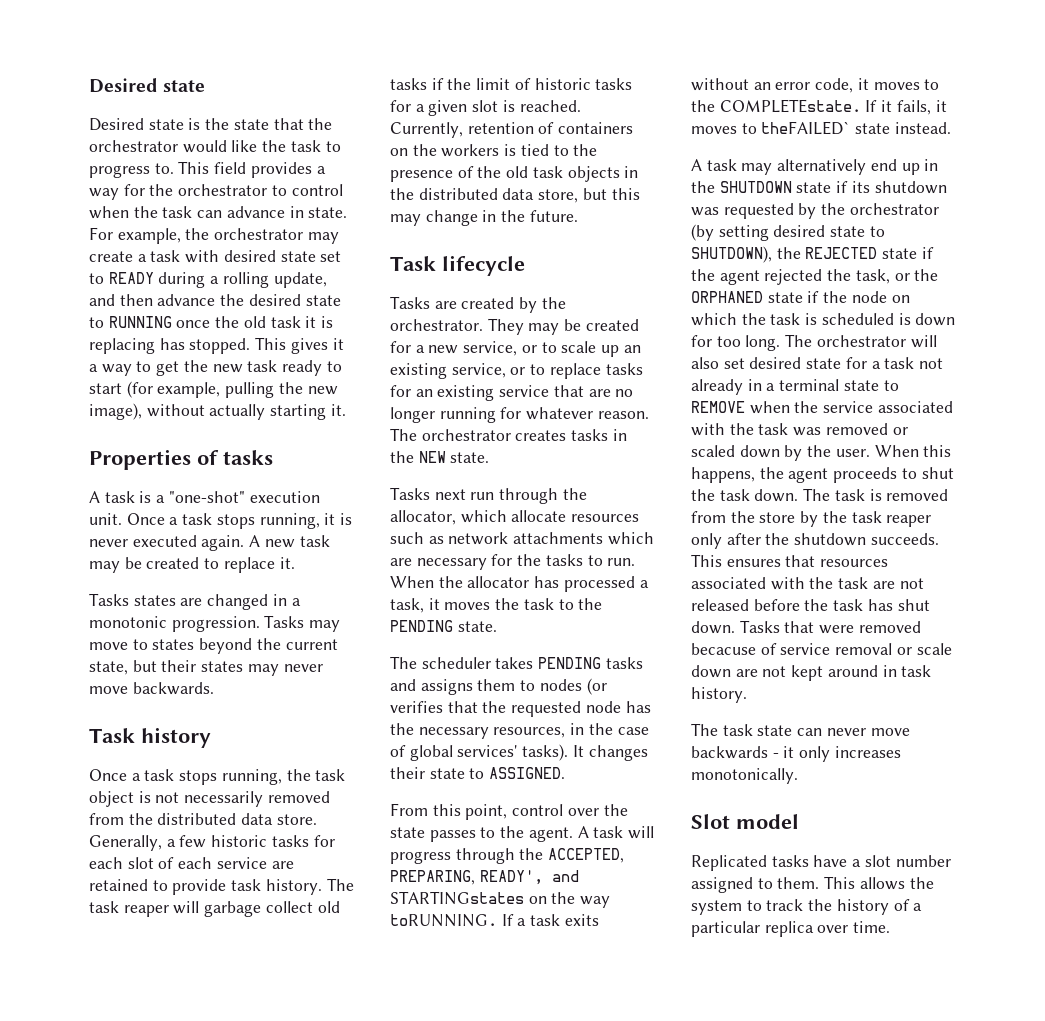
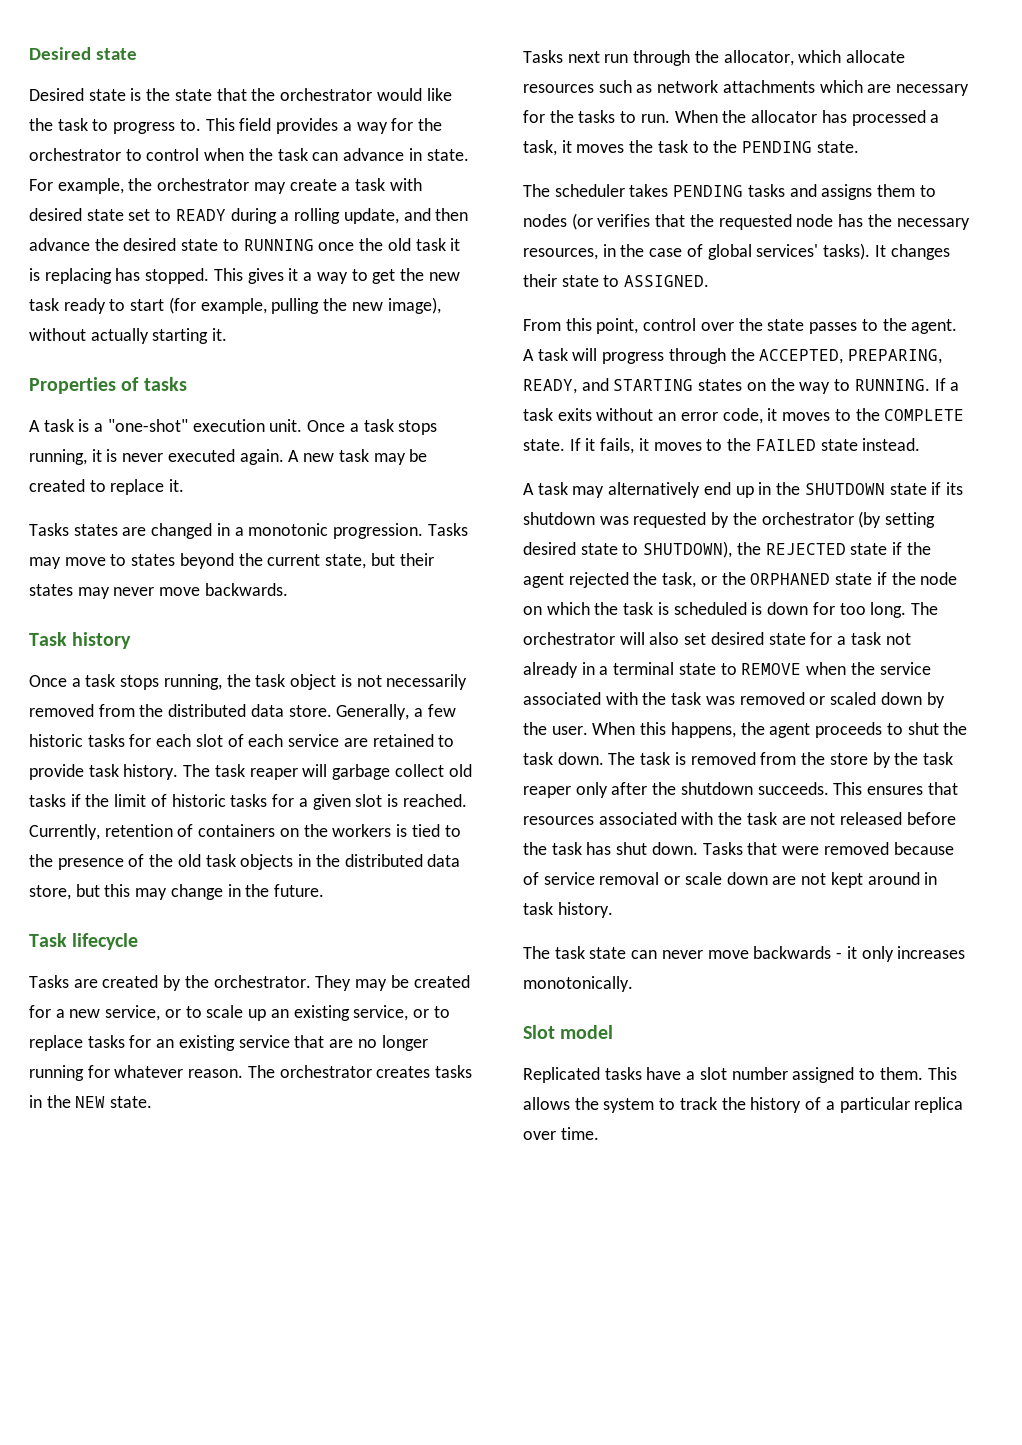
[479,870,579,885] [390,891,524,905] READY', and STARTINGstates -> [523,378,743,394] READY, and STARTING states
[390,914,497,927] toRUNNING. -> [834,379,930,391] to RUNNING.
[719,99,861,113] COMPLETEstate. -> [884,409,965,421] [523,439,565,451] COMPLETE state.
[761,121,851,135] theFAILED` -> [727,438,816,451] the FAILED
[691,643,756,655] becacuse -> [893,842,954,855] because

